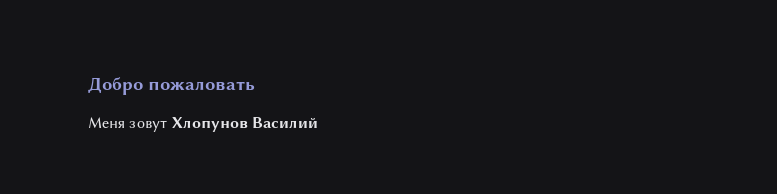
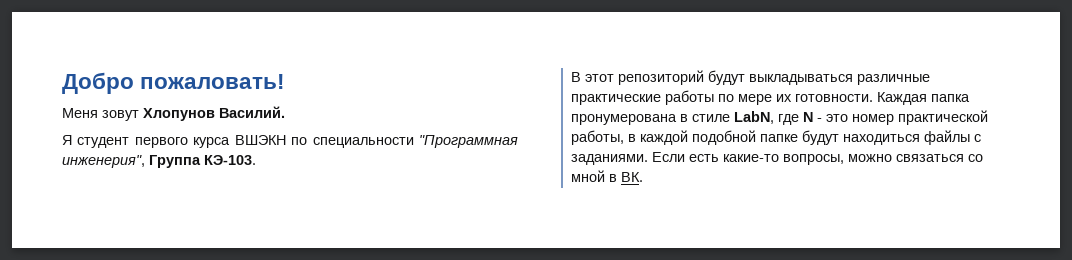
[148,81,255,91] пожаловать -> [140,74,286,89] пожаловать!
[251,117,318,128] Василий -> [219,106,285,118] [62,135,518,148] [62,155,256,168] [571,70,931,85] [571,90,971,105] [571,110,989,125] [571,130,982,145] [571,152,984,165] [571,170,644,182] Василий. // Я студент первого курса ВШЭКН по специальности "Программная инженерия", Группа КЭ-103. // В этот репозиторий будут выкладываться различные практические работы по мере их готовности. Каждая папка пронумерована в стиле LabN, где N - это номер практической работы, в каждой подобной папке будут находиться файлы с заданиями. Если есть какие-то вопросы, можно связаться со мной в ВК.

